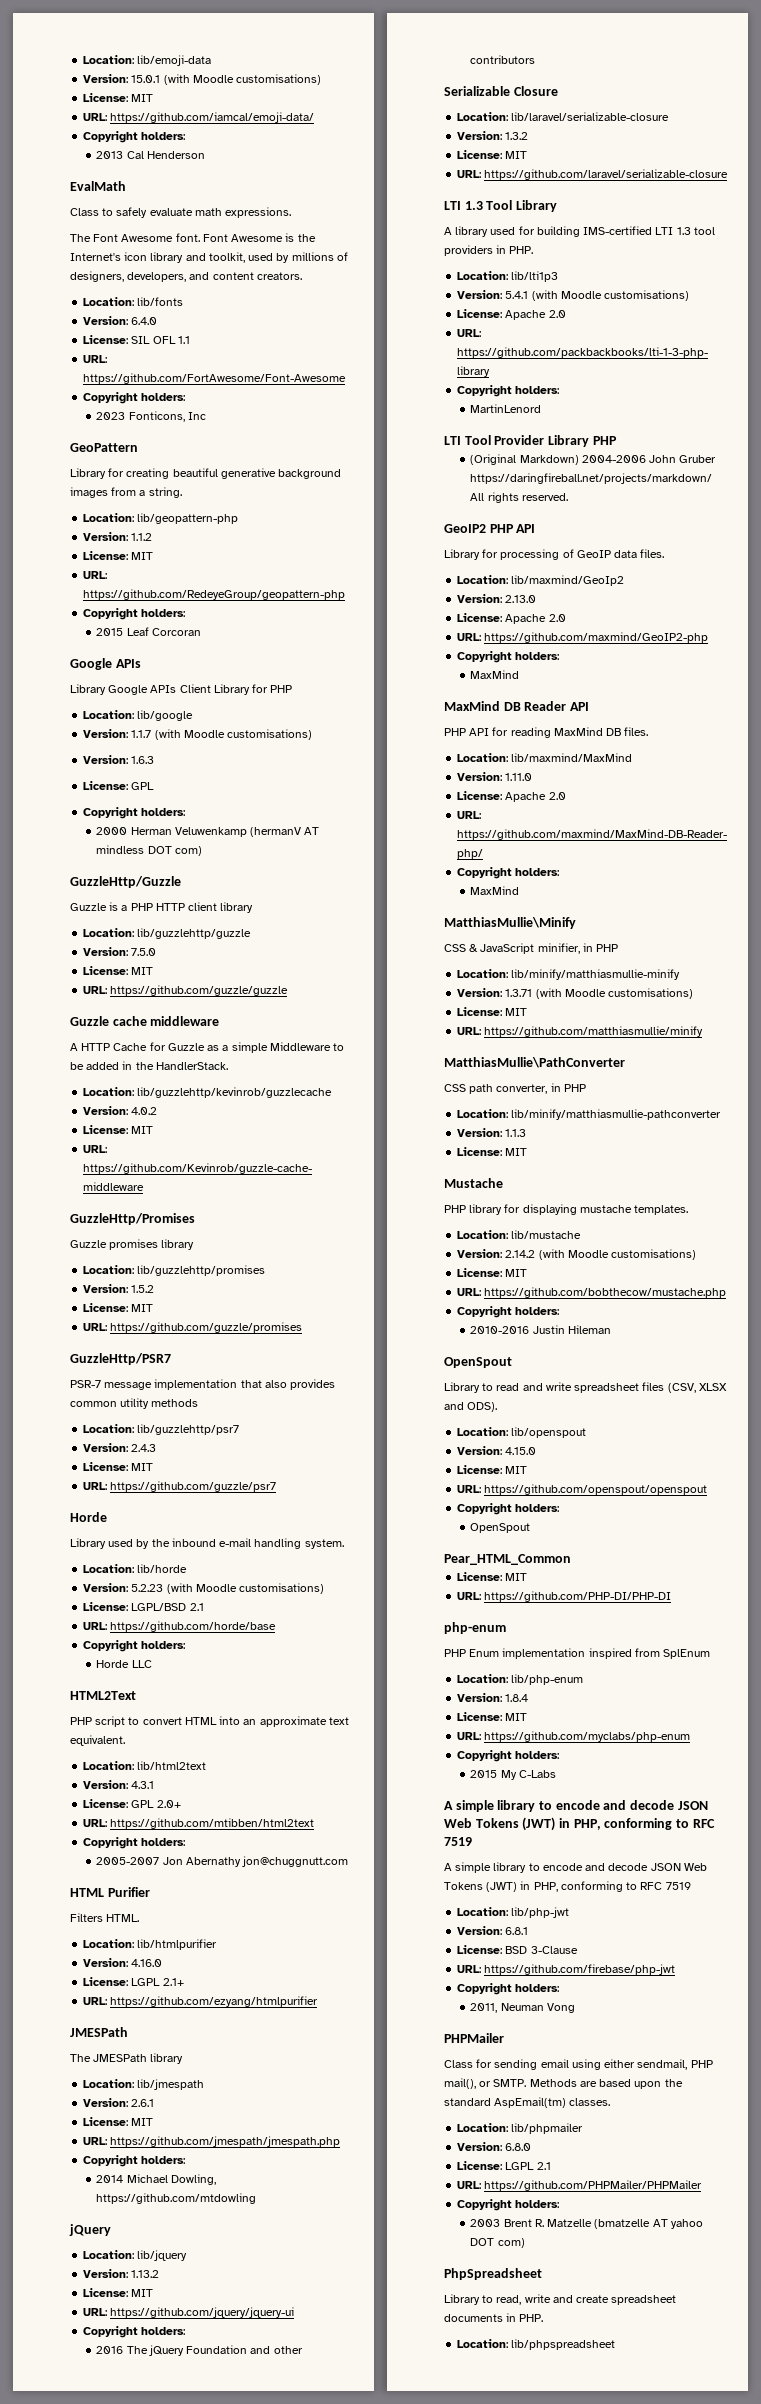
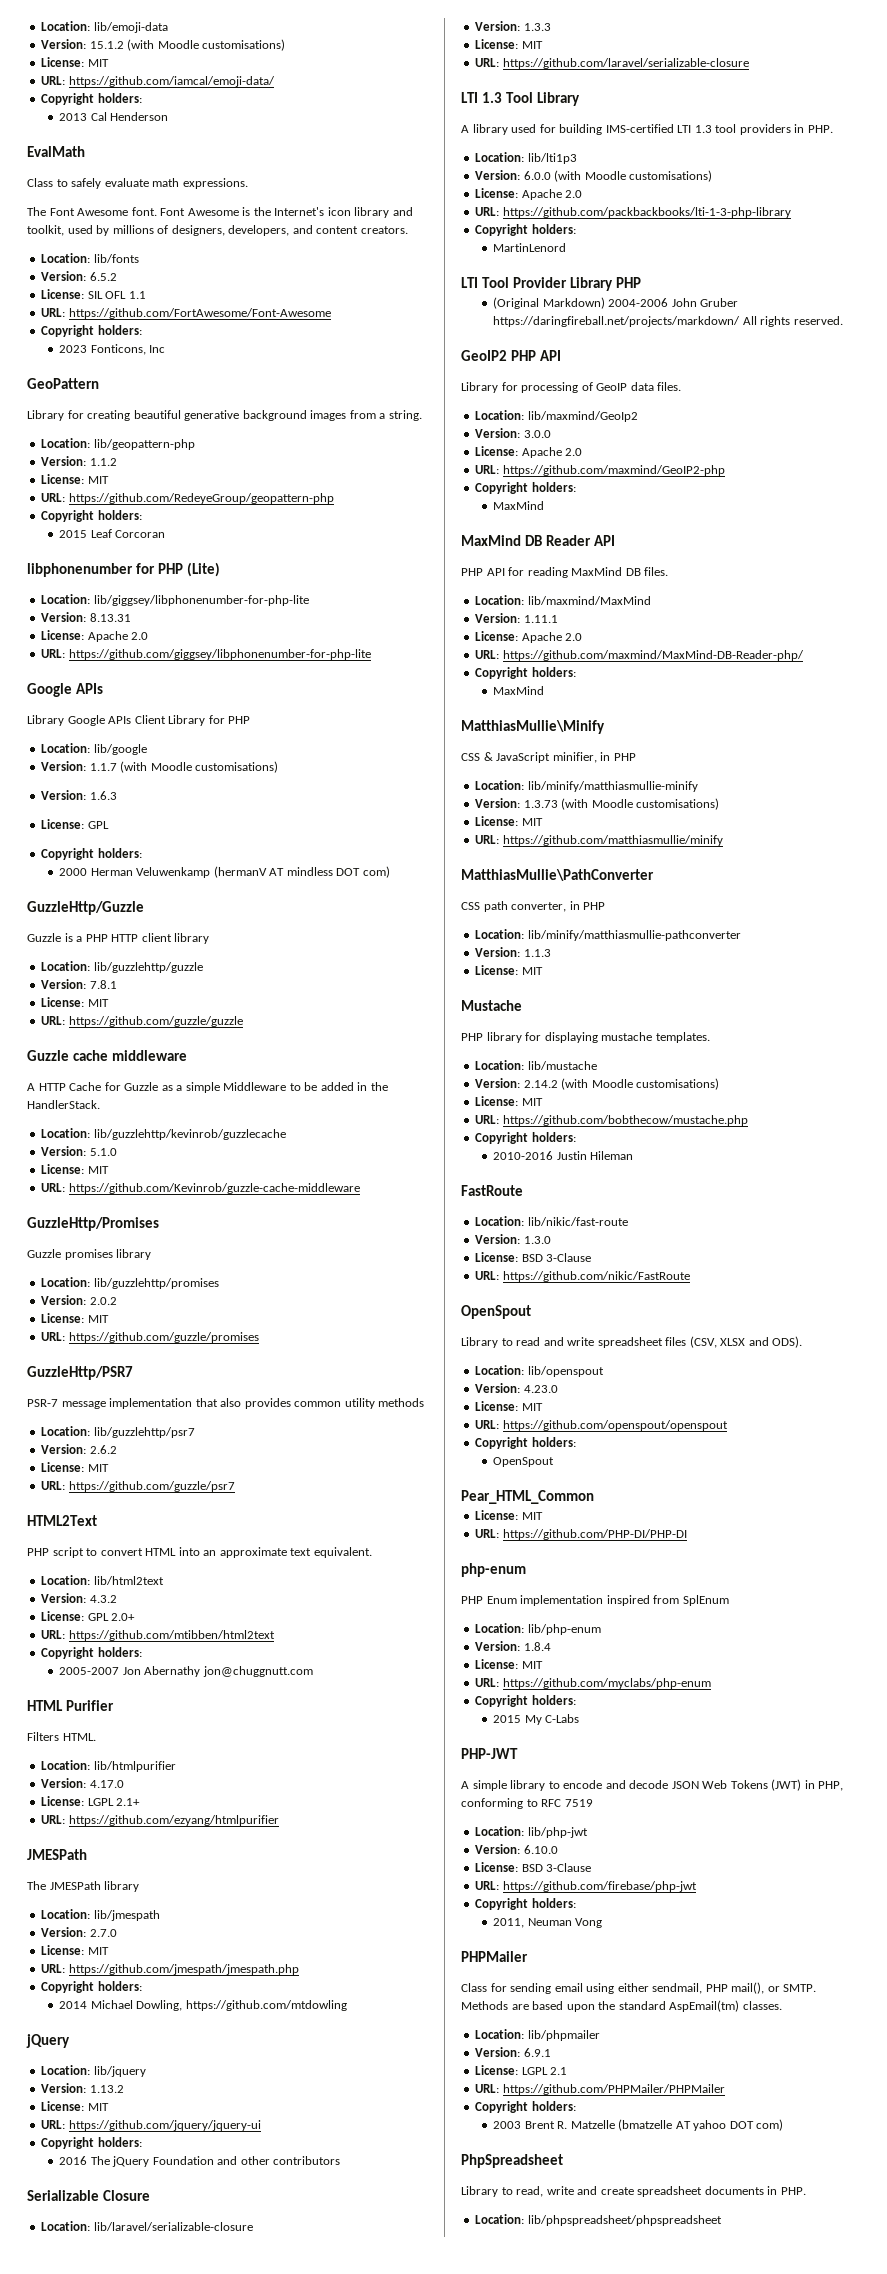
[131,75,161,83] 15.0.1 -> [89,41,124,49] 15.1.2
[131,317,158,325] 6.4.0 -> [89,272,117,281] 6.5.2
(201, 632) none -> [27,562,221,577] [41,594,309,606] [41,612,131,622] [41,630,149,642] [41,649,371,660] // libphonenumber for PHP (Lite) // Location: lib/giggsey/libphonenumber-for-php-lite // Version: 8.13.31 // License: Apache 2.0 // URL: https://github.com/giggsey/libphonenumber-for-php-lite
[131,948,157,956] 7.5.0 -> [89,980,117,989] 7.8.1
[131,1107,158,1115] 4.0.2 -> [89,1148,117,1156] 5.1.0
[131,1285,155,1293] 1.5.2 -> [89,1297,117,1305] 2.0.2
[131,1444,157,1452] 2.4.3 -> [89,1445,117,1454] 2.6.2
[70,1512,107,1522] [70,1538,344,1549] [83,1564,188,1573] [83,1583,325,1594] [83,1602,204,1611] [83,1621,277,1632] [83,1640,186,1652] [96,1660,152,1668] // Horde // Library used by the inbound e-mail handling system. // Location: lib/horde // Version: 5.2.23 (with Moodle customisations) // License: LGPL/BSD 2.1 // URL: https://github.com/horde/base // Copyright holders: // Horde LLC -> (235, 1486) none
[131,1781,155,1789] 4.3.1 -> [89,1595,117,1603] 4.3.2
[131,1959,163,1967] 4.16.0 -> [89,1780,124,1788] 4.17.0
[131,2099,155,2107] 2.6.1 -> [89,1929,117,1937] 2.7.0
[505,132,529,140] 1.3.2 -> [523,23,551,31] 1.3.3
[505,291,529,299] 5.4.1 -> [523,171,551,180] 6.0.0
[505,595,537,603] 2.13.0 -> [523,430,551,438] 3.0.0
[505,773,533,781] 1.11.0 -> [523,615,558,623] 1.11.1
[505,989,533,997] 1.3.71 -> [523,800,558,808] 1.3.73
(611, 1329) none -> [461,1185,523,1196] [475,1216,628,1226] [475,1234,551,1244] [475,1252,592,1262] [475,1271,690,1282] // FastRoute // Location: lib/nikic/fast-route // Version: 1.3.0 // License: BSD 3-Clause // URL: https://github.com/nikic/FastRoute
[505,1447,537,1455] 4.15.0 -> [523,1385,558,1393] 4.23.0
[444,1800,708,1812] [444,1817,715,1831] [444,1837,472,1846] A simple library to encode and decode JSON Web Tokens (JWT) in PHP, conforming to RFC 7519 -> [461,1748,518,1759] PHP-JWT
[505,1927,529,1935] 6.8.1 -> [523,1845,558,1854] 6.10.0
[505,2143,532,2151] 6.8.0 -> [523,2048,551,2057] 6.9.1
[511,2339,616,2350] lib/phpspreadsheet -> [527,2215,722,2226] lib/phpspreadsheet/phpspreadsheet

